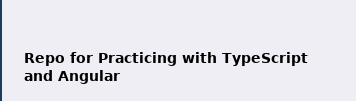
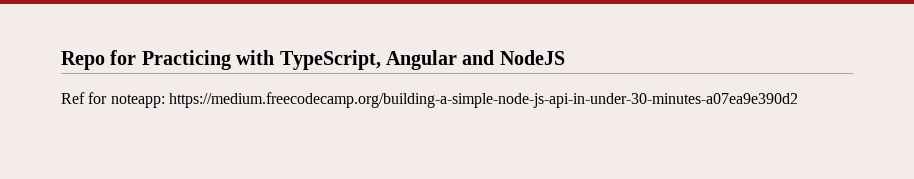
[222,52,308,66] [24,70,120,84] TypeScript and Angular -> [279,50,565,70] [61,92,798,108] TypeScript, Angular and NodeJS // Ref for noteapp: https://medium.freecodecamp.org/building-a-simple-node-js-api-in-under-30-minutes-a07ea9e390d2

